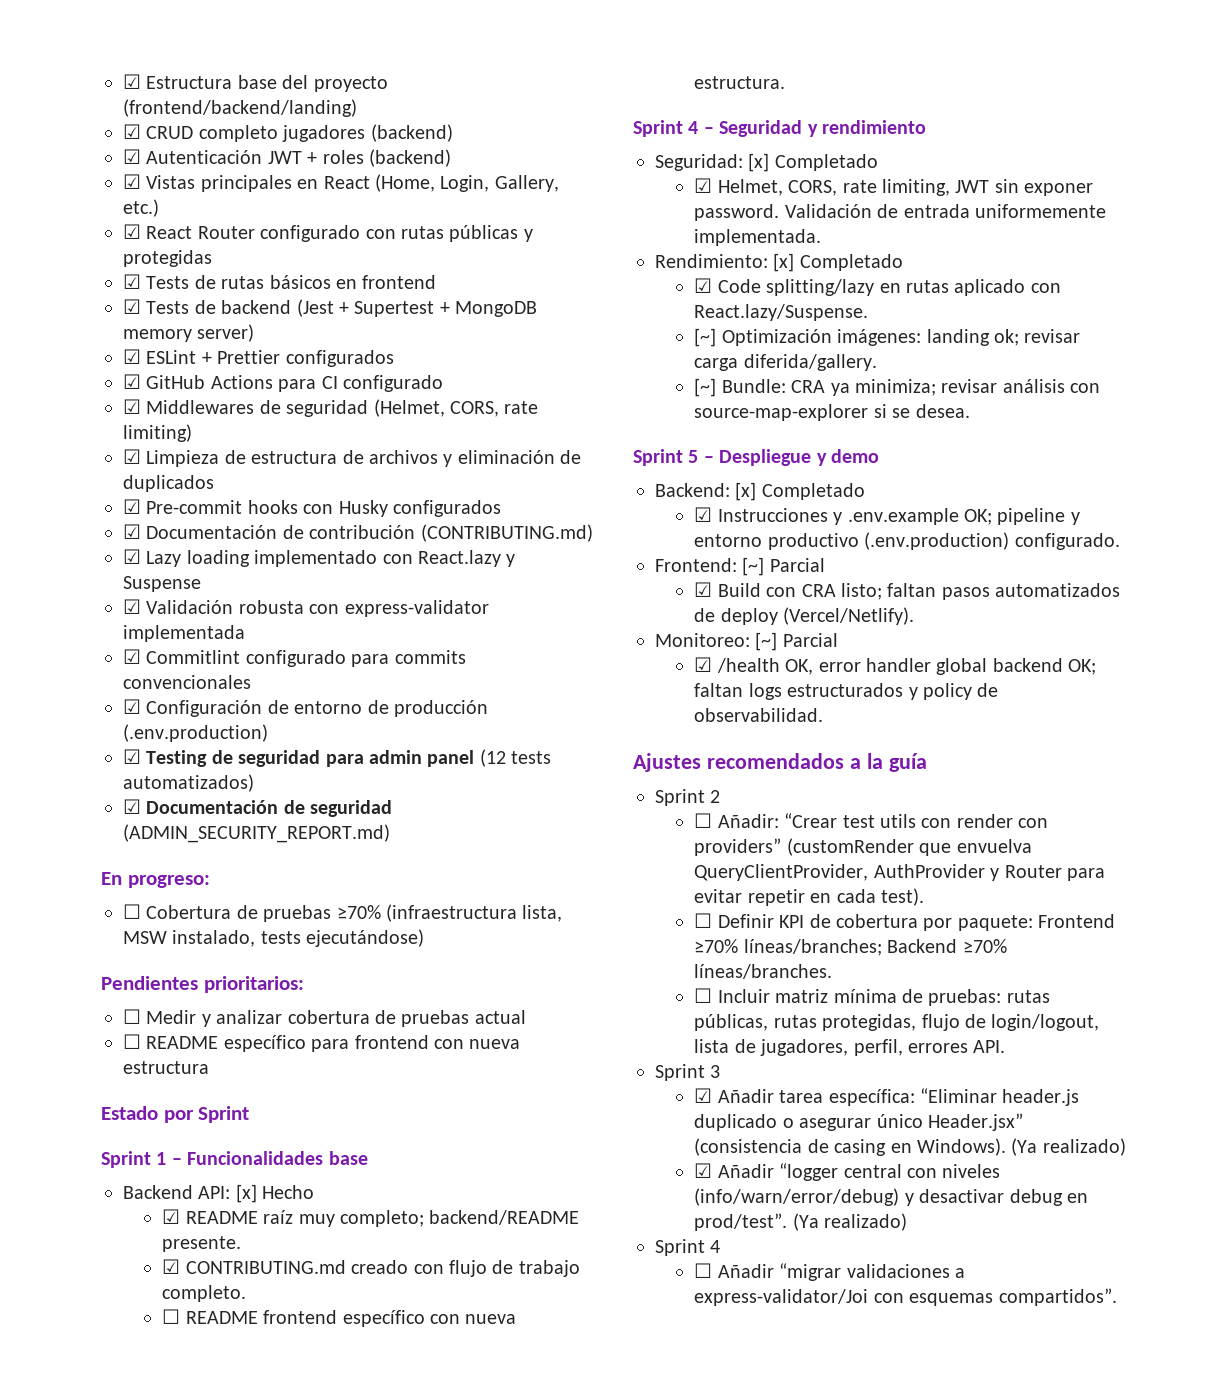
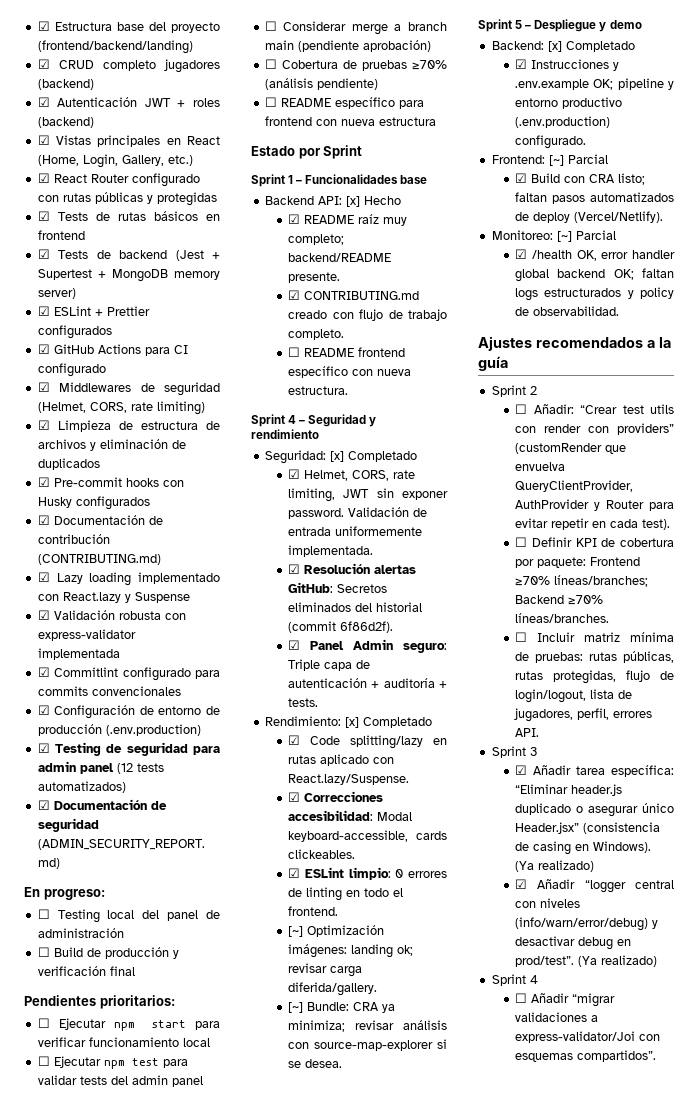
[146,904,563,922] [123,929,425,947] [101,976,304,993] [123,1009,526,1027] Cobertura de pruebas ≥70% (infraestructura lista, MSW instalado, tests ejecutándose) // Pendientes prioritarios: // ☐ Medir y analizar cobertura de pruebas actual -> [57,909,220,923] [37,928,124,938] [37,947,179,959] [37,966,135,976] [24,995,175,1009] [37,1018,220,1031] [37,1037,210,1047] [37,1056,188,1069] [37,1075,203,1087] [264,21,447,35] [264,40,431,52] [264,59,447,71] [264,78,378,90] Testing local del panel de administración // ☐ Build de producción y verificación final // Pendientes prioritarios: // ☐ Ejecutar npm start para verificar funcionamiento local // ☐ Ejecutar npm test para validar tests del admin panel // ☐ Considerar merge a branch main (pendiente aprobación) // ☐ Cobertura de pruebas ≥70% (análisis pendiente)
(822, 237) none -> [288,563,417,574] [288,582,388,593] [288,602,423,612] [288,621,394,633] [288,639,447,653] [288,659,371,671] [288,678,447,688] [288,698,319,707] // ☑ Resolución alertas GitHub: Secretos eliminados del historial (commit 6f86d2f). // ☑ Panel Admin seguro: Triple capa de autenticación + auditoría + tests.
(869, 312) none -> [288,791,384,802] [288,810,413,821] [288,830,447,842] [288,849,356,859] [288,867,447,880] [288,887,404,901] [288,906,339,916] // ☑ Correcciones accesibilidad: Modal keyboard-accessible, cards clickeables. // ☑ ESLint limpio: 0 errores de linting en todo el frontend.

